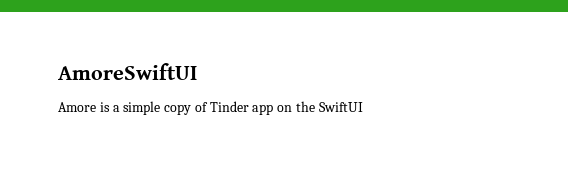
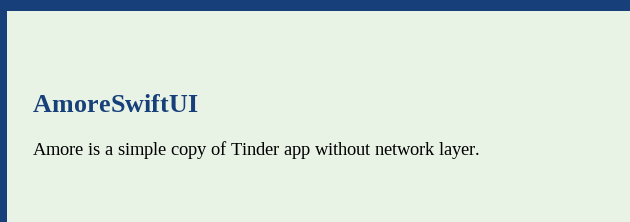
[277,101,363,112] on the SwiftUI -> [315,142,480,159] without network layer.

